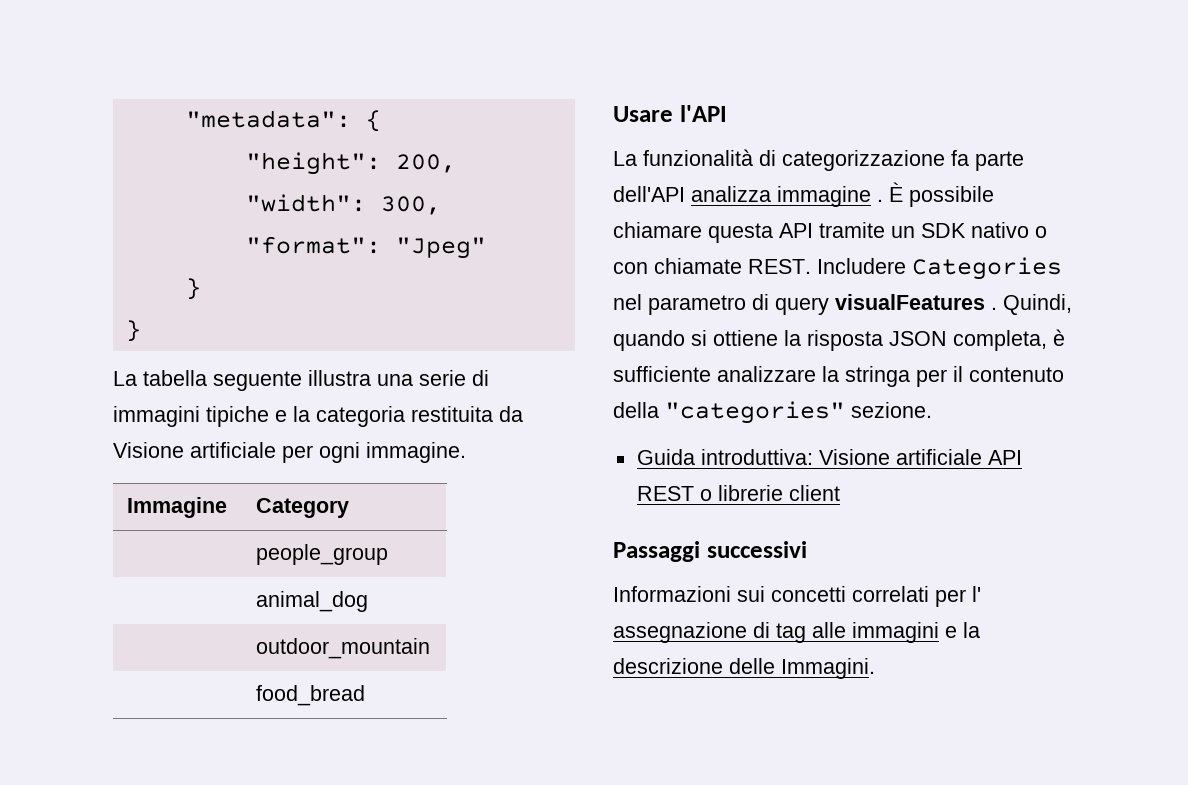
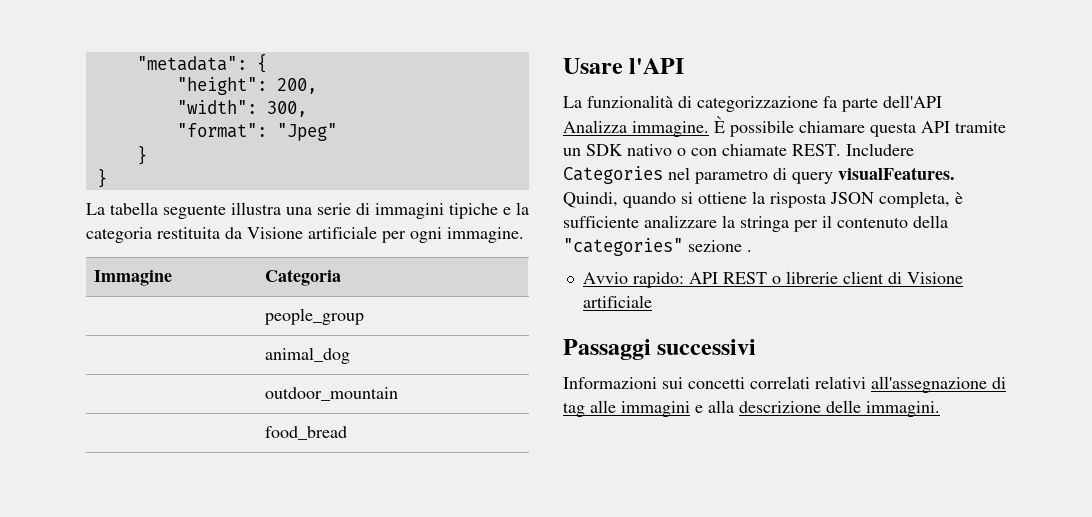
[256,498,350,518] Category -> [264,269,341,286] Categoria
[691,186,883,207] analizza immagine . -> [563,120,709,137] Analizza immagine.
[835,294,997,310] visualFeatures . -> [838,167,955,180] visualFeatures.
[851,402,932,418] [636,449,982,465] sezione. // Guida introduttiva: Visione artificiale -> [688,240,752,252] [582,272,684,288] sezione . // Avvio rapido:
(840, 493) none -> [887,272,963,284] [582,295,652,308] di Visione artificiale
[935,586,981,607] [613,622,747,643] per l' assegnazione -> [815,376,987,393] relativi all'assegnazione
[963,622,980,638] la -> [708,400,734,413] alla
[781,658,875,679] Immagini. -> [866,401,940,417] immagini.

